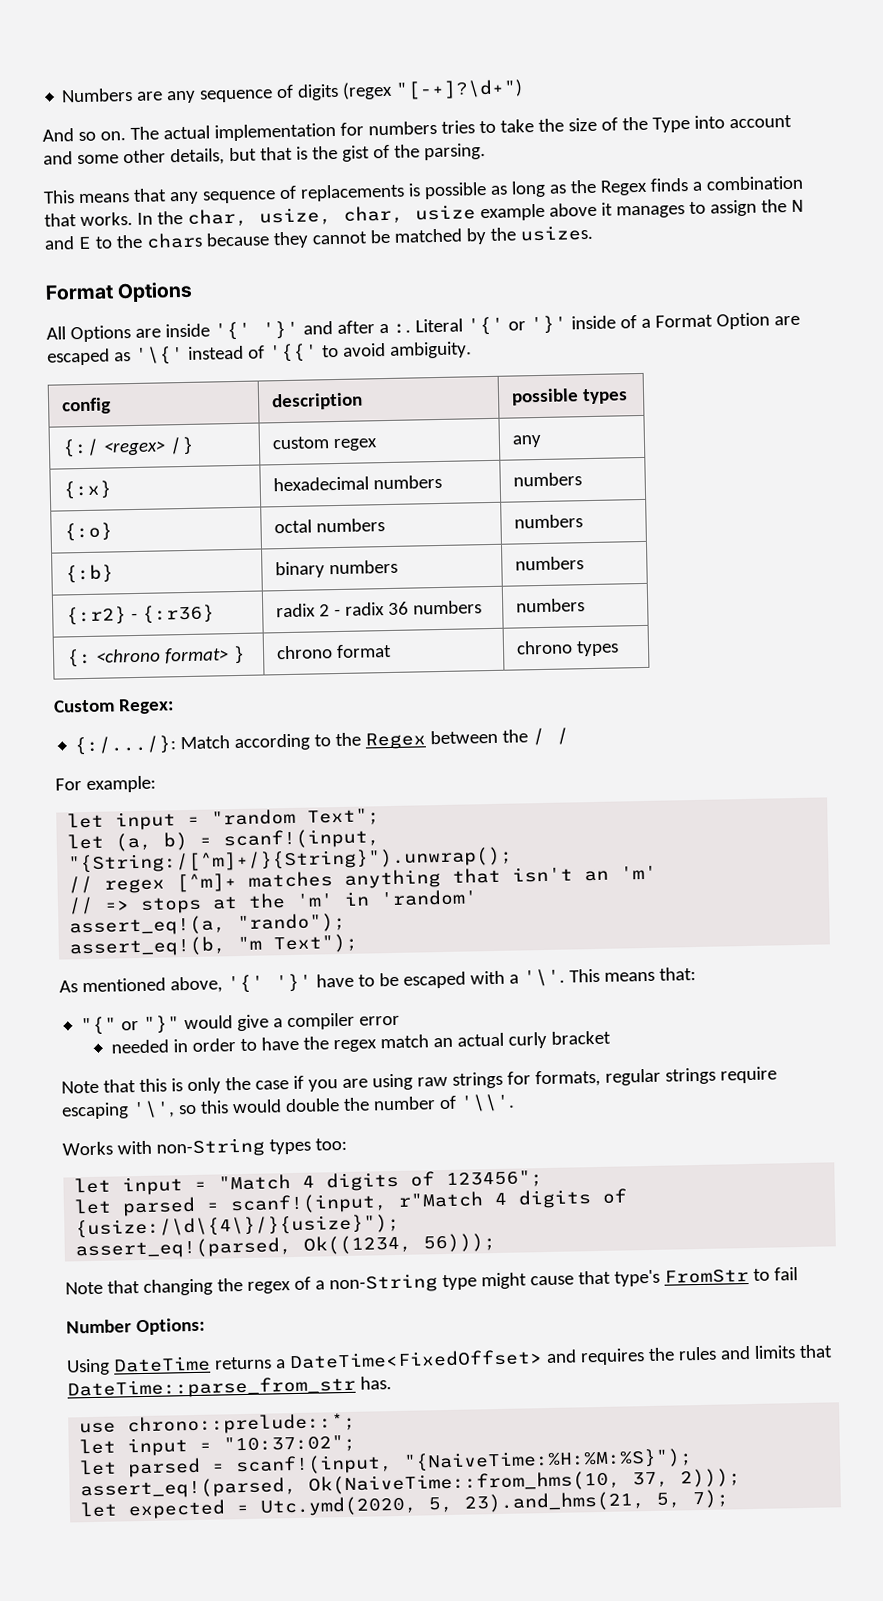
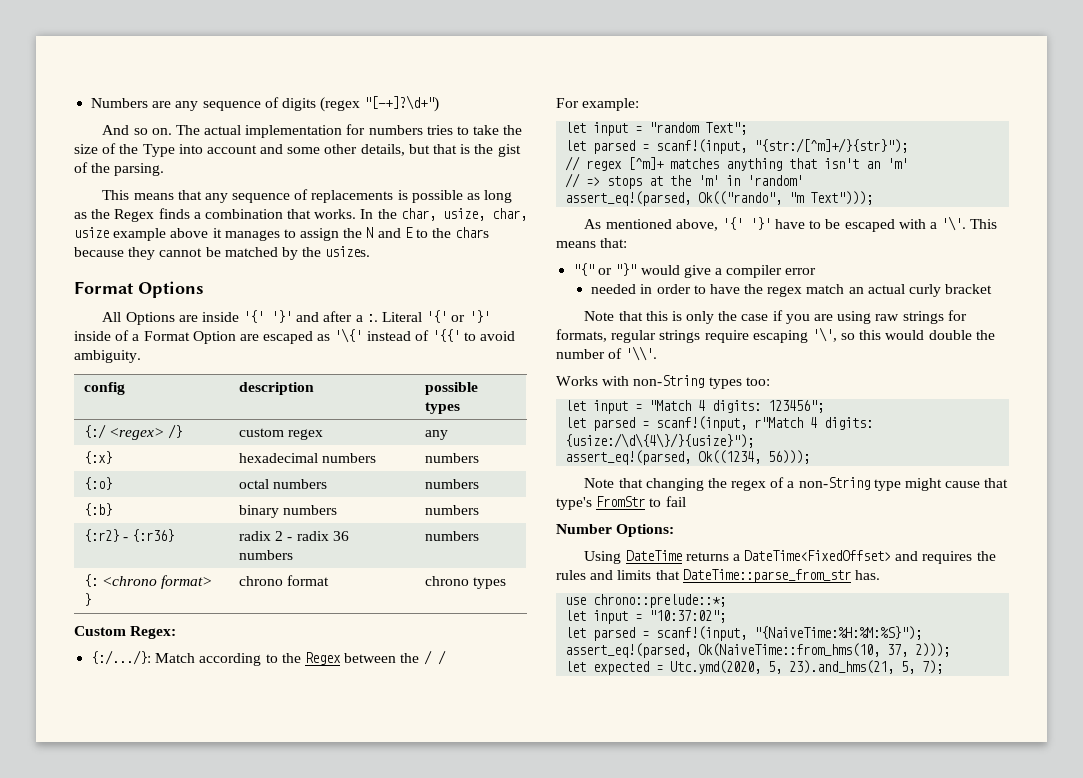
[115,828,381,852] [68,846,514,874] (a, b) = scanf!(input, "{String:/[^m]+/}{String}").unwrap(); -> [593,138,909,154] parsed = scanf!(input, "{str:/[^m]+/}{str}");
[69,912,347,937] [69,933,359,958] assert_eq!(a, "rando"); // assert_eq!(b, "m Text"); -> [565,191,874,206] assert_eq!(parsed, Ok(("rando", "m Text")));
[326,1171,436,1192] digits of -> [712,400,762,413] digits:
[518,1188,628,1209] digits of -> [824,417,874,430] digits:

